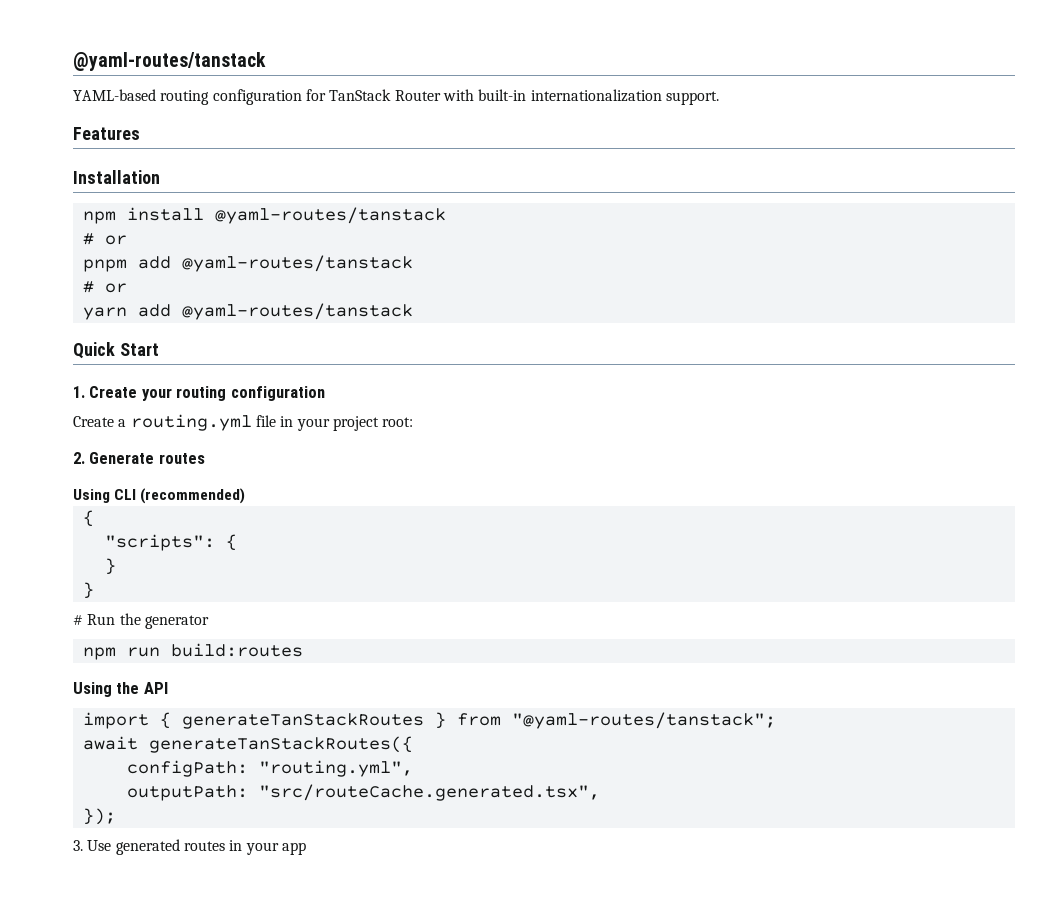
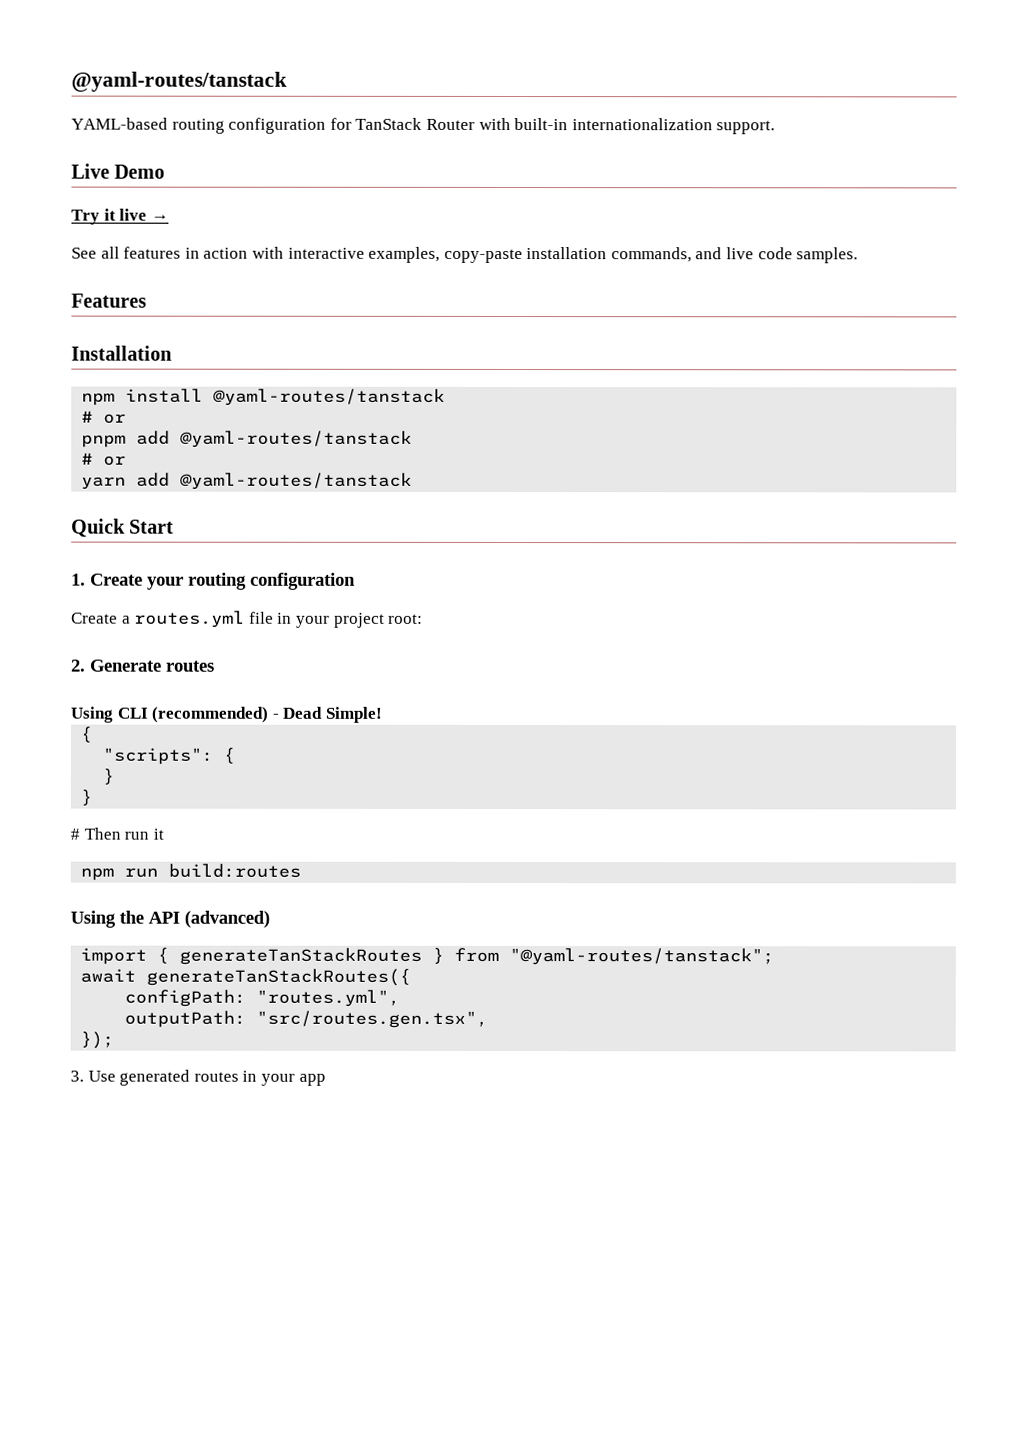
(719, 98) none -> [71,163,166,179] [71,208,169,225] [71,246,859,264] // Live Demo // Try it live → // See all features in action with interactive examples, copy-paste installation commands, and live code samples.
[130,414,252,431] routing.yml -> [134,610,246,628] routes.yml
(246, 496) none -> [272,706,383,723] - Dead Simple!
[87,613,209,629] Run the generator -> [83,827,164,840] Then run it
(168, 688) none -> [184,910,270,928] (advanced)
[258,760,413,777] "routing.yml", -> [256,989,401,1007] "routes.yml",
[258,784,600,801] "src/routeCache.generated.tsx", -> [256,1010,489,1028] "src/routes.gen.tsx",

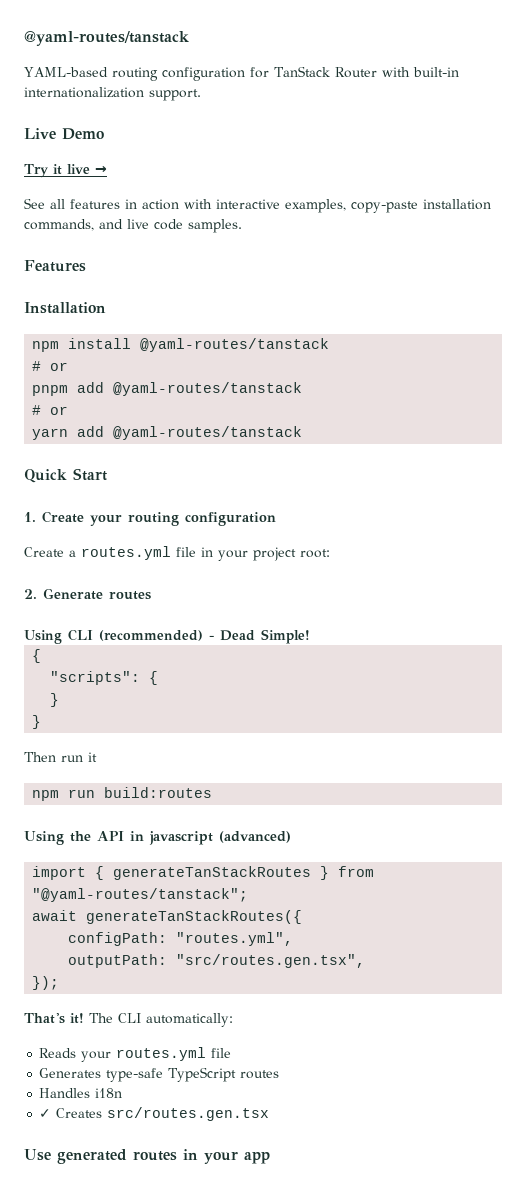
[70,828,80,840] # -> (42, 722) none
(180, 917) none -> [130,831,213,845] in javascript
[70,1070,84,1082] 3. -> [24,1013,233,1027] [39,1047,232,1062] [39,1067,280,1082] [39,1088,123,1098] [39,1107,270,1121] That's it! The CLI automatically: // Reads your routes.yml file // Generates type-safe TypeScript routes // Handles i18n // ✓ Creates src/routes.gen.tsx //

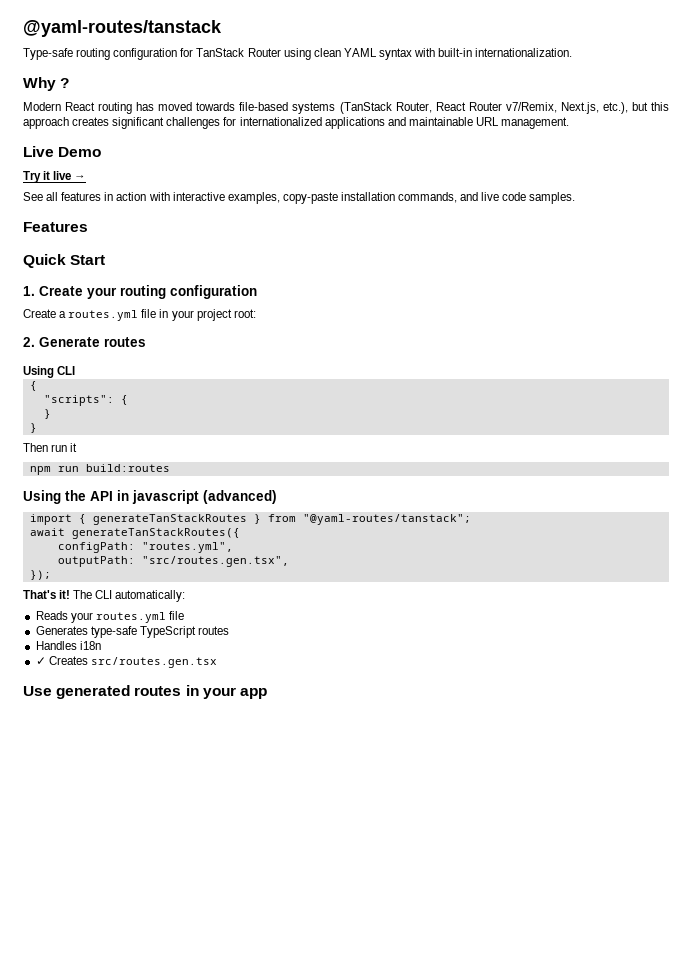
[24,31,189,46] [24,67,108,77] @yaml-routes/tanstack // YAML-based -> [23,20,222,37] [23,48,73,60] @yaml-routes/tanstack // Type-safe
[381,67,459,77] [24,87,201,101] with built-in internationalization support. -> [283,48,573,60] [23,77,70,91] [23,102,669,114] [23,117,570,129] using clean YAML syntax with built-in internationalization. // Why ? // Modern React routing has moved towards file-based systems (TanStack Router, React Router v7/Remix, Next.js, etc.), but this approach creates significant challenges for internationalized applications and maintainable URL management.
[24,302,106,314] [32,338,330,352] [32,361,69,371] [32,382,303,396] [32,405,69,415] [32,426,303,440] // Installation // npm install @yaml-routes/tanstack // # or // pnpm add @yaml-routes/tanstack // # or // yarn add @yaml-routes/tanstack -> (88, 227) none
[99,629,310,644] (recommended) - Dead Simple! -> (76, 370) none

